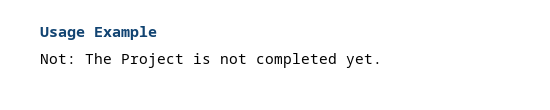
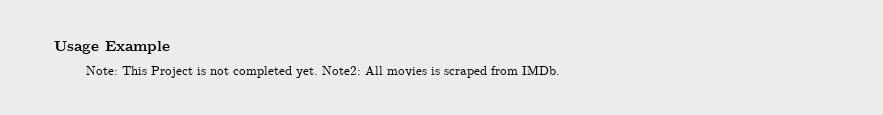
[40,53,112,64] Not: The -> [85,66,147,75] Note: This
(382, 61) none -> [321,65,560,78] Note2: All movies is scraped from IMDb.

